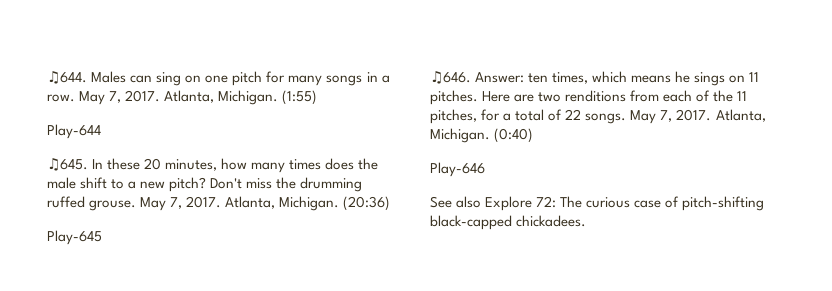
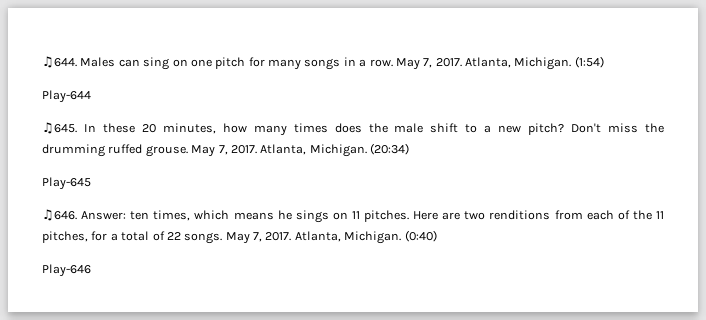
[282,90,318,105] (1:55) -> [574,56,604,68] (1:54)
[343,196,391,211] (20:36) -> [370,143,409,155] (20:34)
[430,196,765,211] [430,215,587,230] // See also Explore 72: The curious case of pitch-shifting black-capped chickadees. -> (91, 270) none

